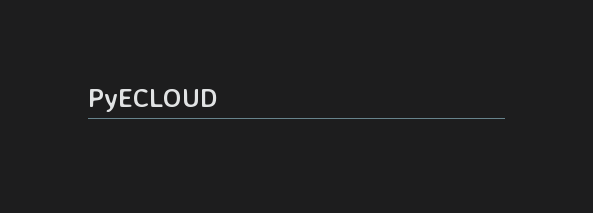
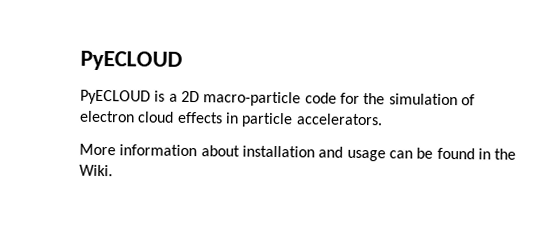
[88,89,218,112] PyECLOUD -> [80,50,183,71] [80,89,475,107] [79,110,383,128] [79,143,517,162] [79,164,113,177] PyECLOUD // PyECLOUD is a 2D macro-particle code for the simulation of electron cloud effects in particle accelerators. // More information about installation and usage can be found in the Wiki.

